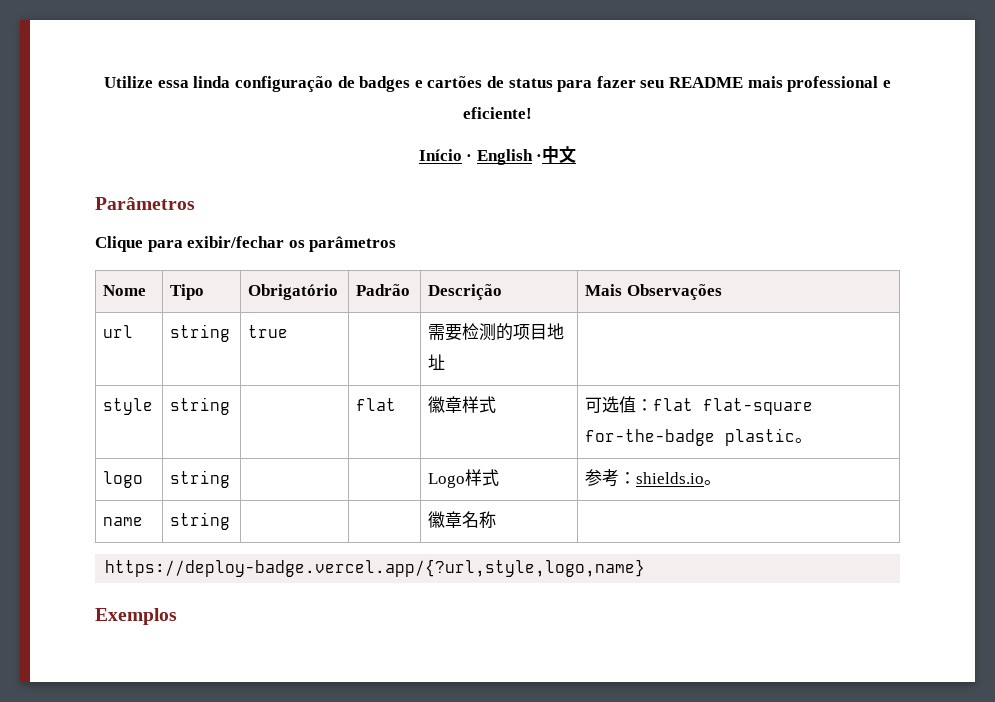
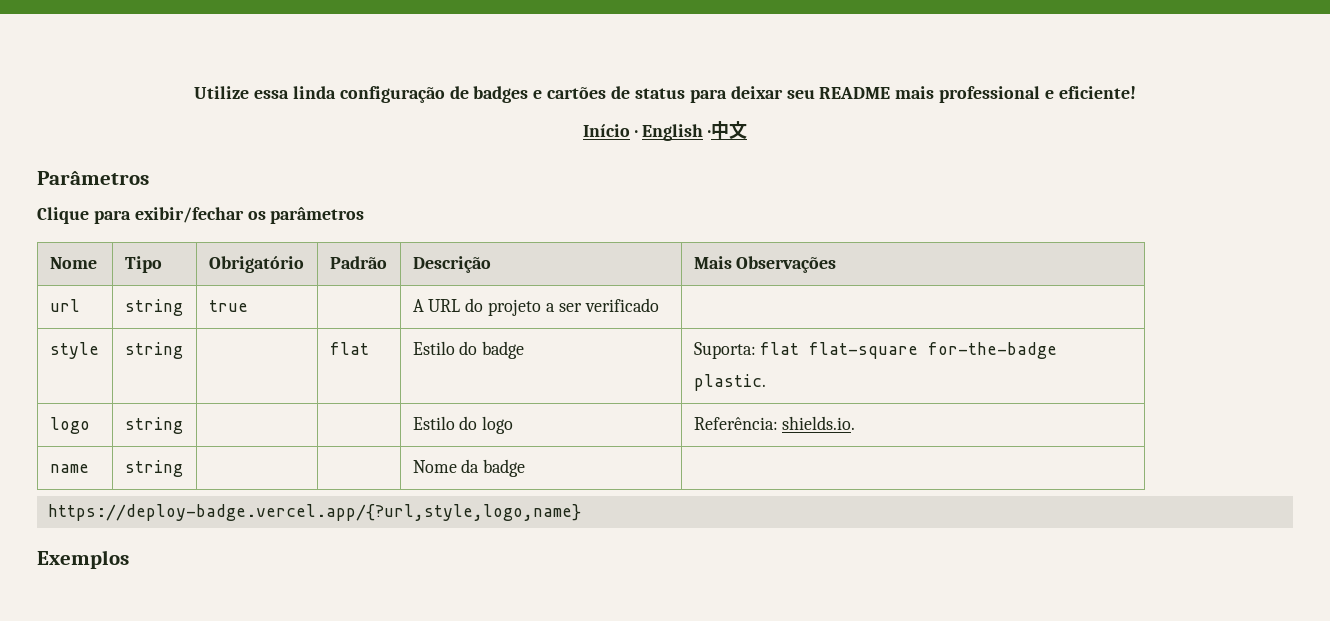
[596,76,636,88] fazer -> [730,86,783,99] deixar
[428,323,565,341] [428,354,446,370] 需要检测的项目地址 -> [412,298,659,316] A URL do projeto a ser verificado
[428,396,497,413] [585,396,654,413] 徽章样式 | 可选值： -> [412,341,525,359] [693,342,756,359] Estilo do badge | Suporta:
[725,428,813,446] plastic。 -> [693,374,766,391] plastic.
[428,469,500,488] [585,469,722,487] Logo样式 | 参考：shields.io。 -> [412,416,514,434] [693,416,856,430] Estilo do logo | Referência: shields.io.
[428,511,497,528] 徽章名称 -> [412,459,526,477] Nome da badge

